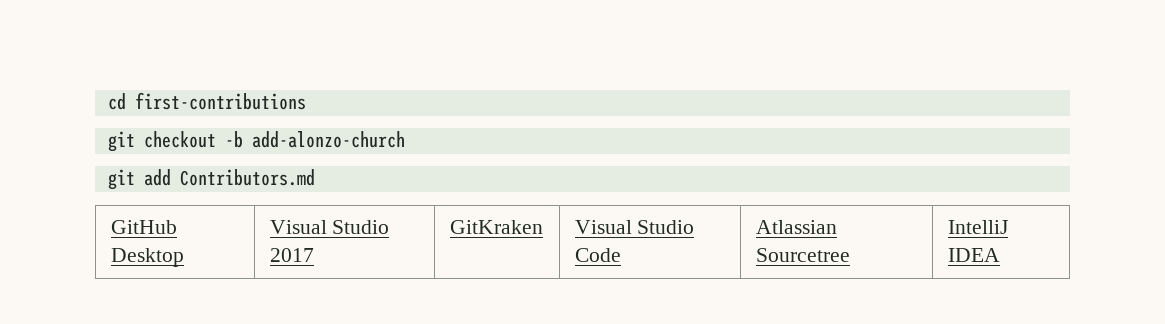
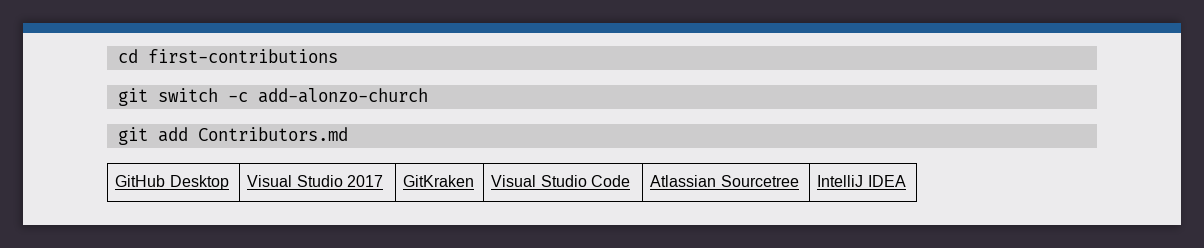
[143,131,243,148] checkout -b -> [157,88,248,102] switch -c

